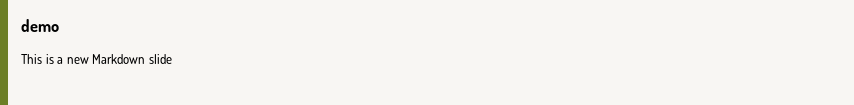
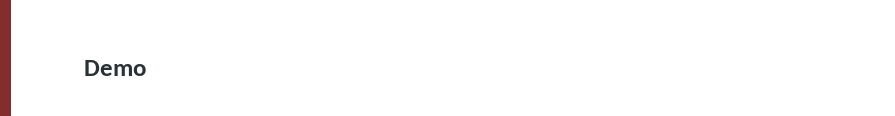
[21,19,59,32] [21,54,172,64] demo // This is a new Markdown slide -> [84,60,146,76] Demo

